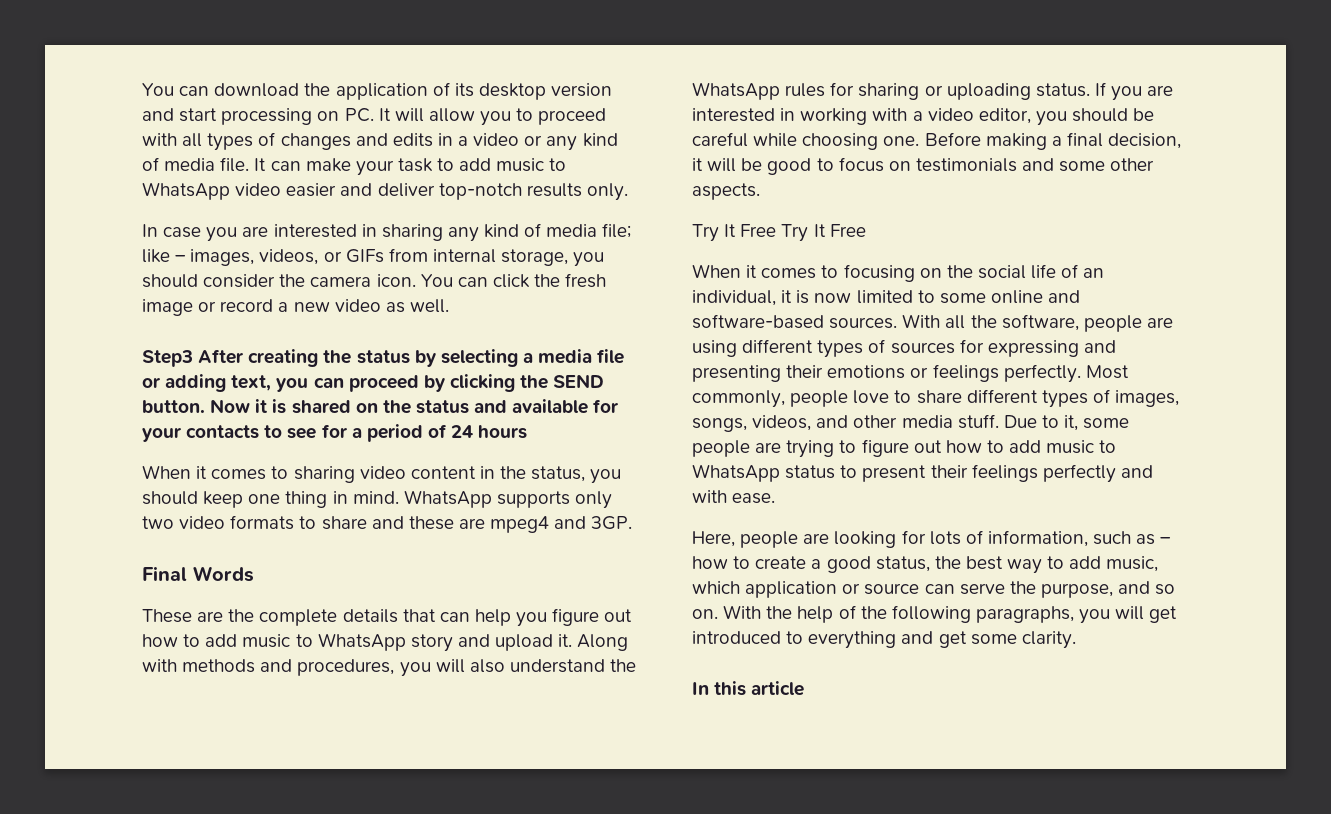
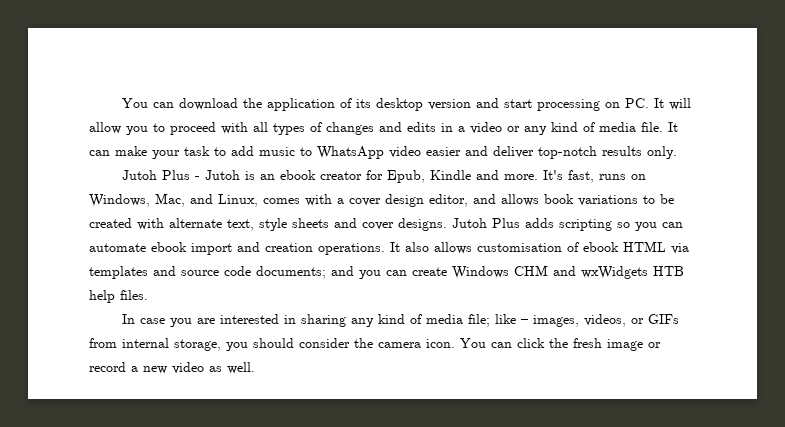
(628, 192) none -> [122,170,647,183] [89,193,674,207] [89,218,683,231] [89,241,689,255] [89,265,684,279] [89,290,148,303] // Jutoh Plus - Jutoh is an ebook creator for Epub, Kindle and more. It's fast, runs on Windows, Mac, and Linux, comes with a cover design editor, and allows book variations to be created with alternate text, style sheets and cover designs. Jutoh Plus adds scripting so you can automate ebook import and creation operations. It also allows customisation of ebook HTML via templates and source code documents; and you can create Windows CHM and wxWidgets HTB help files.
[142,349,625,367] [142,374,605,392] [142,399,619,414] [142,424,528,442] [142,465,622,484] [142,490,613,509] [142,515,633,533] [142,566,254,582] [142,608,633,627] [142,633,629,652] [142,659,637,677] [692,82,1174,101] [692,108,1155,126] [692,132,1182,150] [692,157,1155,175] [692,183,760,200] [692,224,866,242] [692,264,1105,282] [692,290,1081,306] [692,314,1173,332] [692,339,1116,358] [692,364,1129,383] [692,389,1180,408] [692,414,1130,432] [692,439,1117,458] [692,464,1153,483] [692,490,776,504] [692,530,1172,548] [692,556,1159,574] [692,581,1176,598] [692,605,1178,624] [692,631,1076,649] [692,681,805,696] // Step3 After creating the status by selecting a media file or adding text, you can proceed by clicking the SEND button. Now it is shared on the status and available for your contacts to see for a period of 24 hours // When it comes to sharing video content in the status, you should keep one thing in mind. WhatsApp supports only two video formats to share and these are mpeg4 and 3GP. // Final Words // These are the complete details that can help you figure out how to add music to WhatsApp story and upload it. Along with methods and procedures, you will also understand the WhatsApp rules for sharing or uploading status. If you are interested in working with a video editor, you should be careful while choosing one. Before making a final decision, it will be good to focus on testimonials and some other aspects. // Try It Free Try It Free // When it comes to focusing on the social life of an individual, it is now limited to some online and software-based sources. With all the software, people are using different types of sources for expressing and presenting their emotions or feelings perfectly. Most commonly, people love to share different types of images, songs, videos, and other media stuff. Due to it, some people are trying to figure out how to add music to WhatsApp status to present their feelings perfectly and with ease. // Here, people are looking for lots of information, such as – how to create a good status, the best way to add music, which application or source can serve the purpose, and so on. With the help of the following paragraphs, you will get introduced to everything and get some clarity. // In this article -> (255, 368) none

